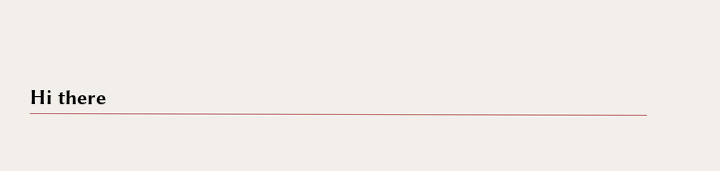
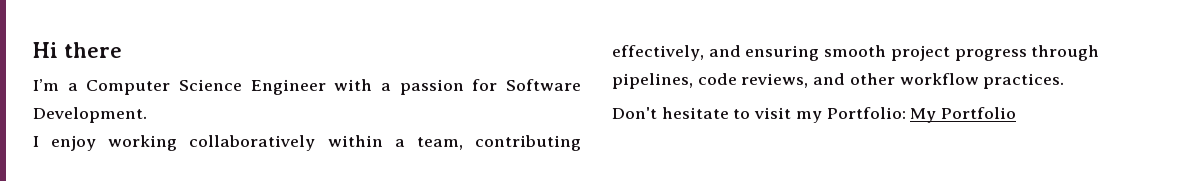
(106, 97) none -> [33,79,581,95] [33,107,147,123] [33,135,582,151] [612,45,1100,61] [612,73,1065,89] [612,107,1017,123] // I’m a Computer Science Engineer with a passion for Software Development. // I enjoy working collaboratively within a team, contributing effectively, and ensuring smooth project progress through pipelines, code reviews, and other workflow practices. // Don't hesitate to visit my Portfolio: My Portfolio

